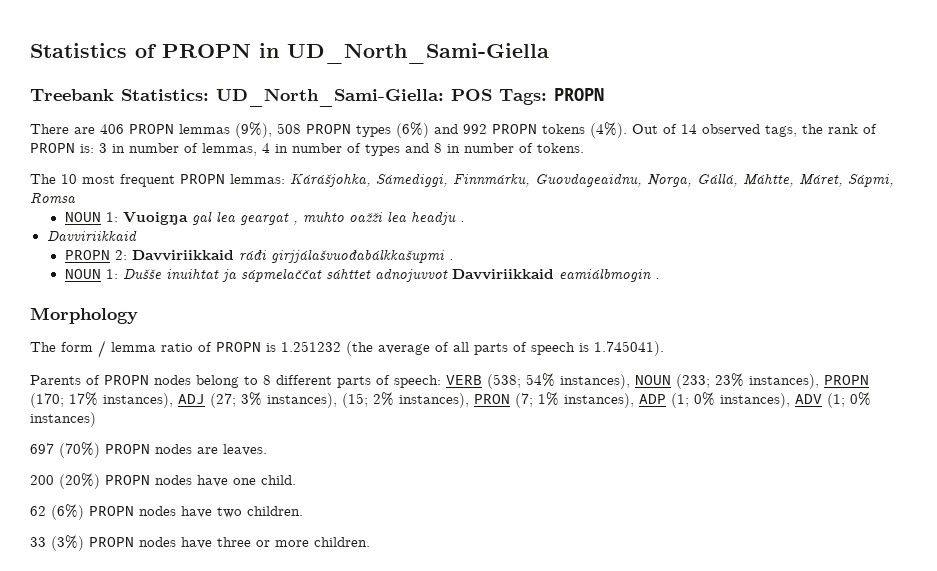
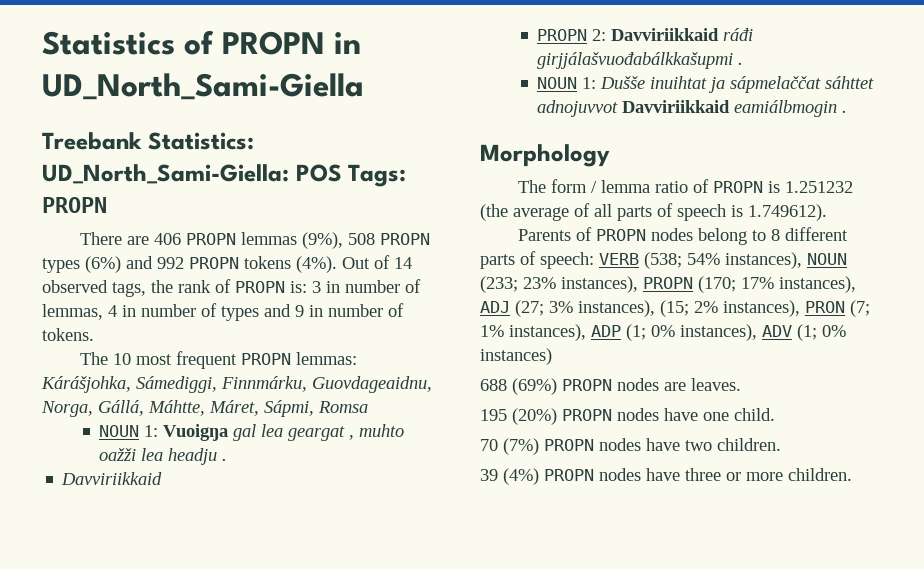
[434,143,442,153] 8 -> [295,305,304,317] 9
[594,341,664,356] 1.745041). -> [748,204,827,221] 1.749612).
[30,442,100,458] 697 (70%) -> [480,378,557,395] 688 (69%)
[30,475,54,485] 200 -> [480,409,507,421] 195
[30,504,84,520] 62 (6%) -> [480,438,539,455] 70 (7%)
[30,535,84,551] 33 (3%) -> [480,468,539,485] 39 (4%)

